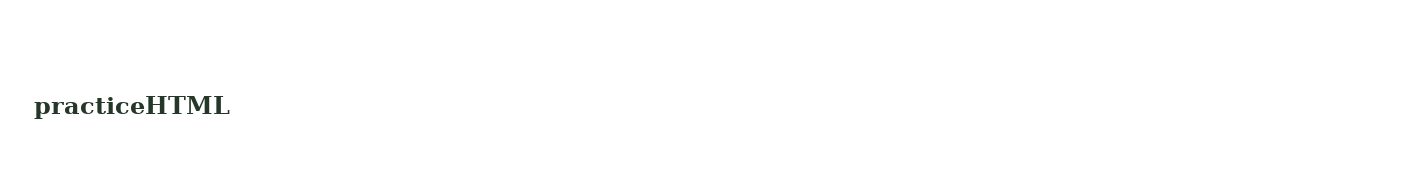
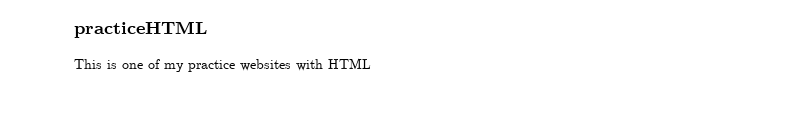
(230, 107) none -> [74,58,371,72] // This is one of my practice websites with HTML

